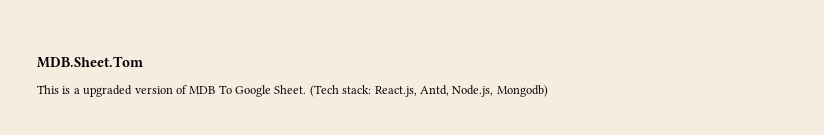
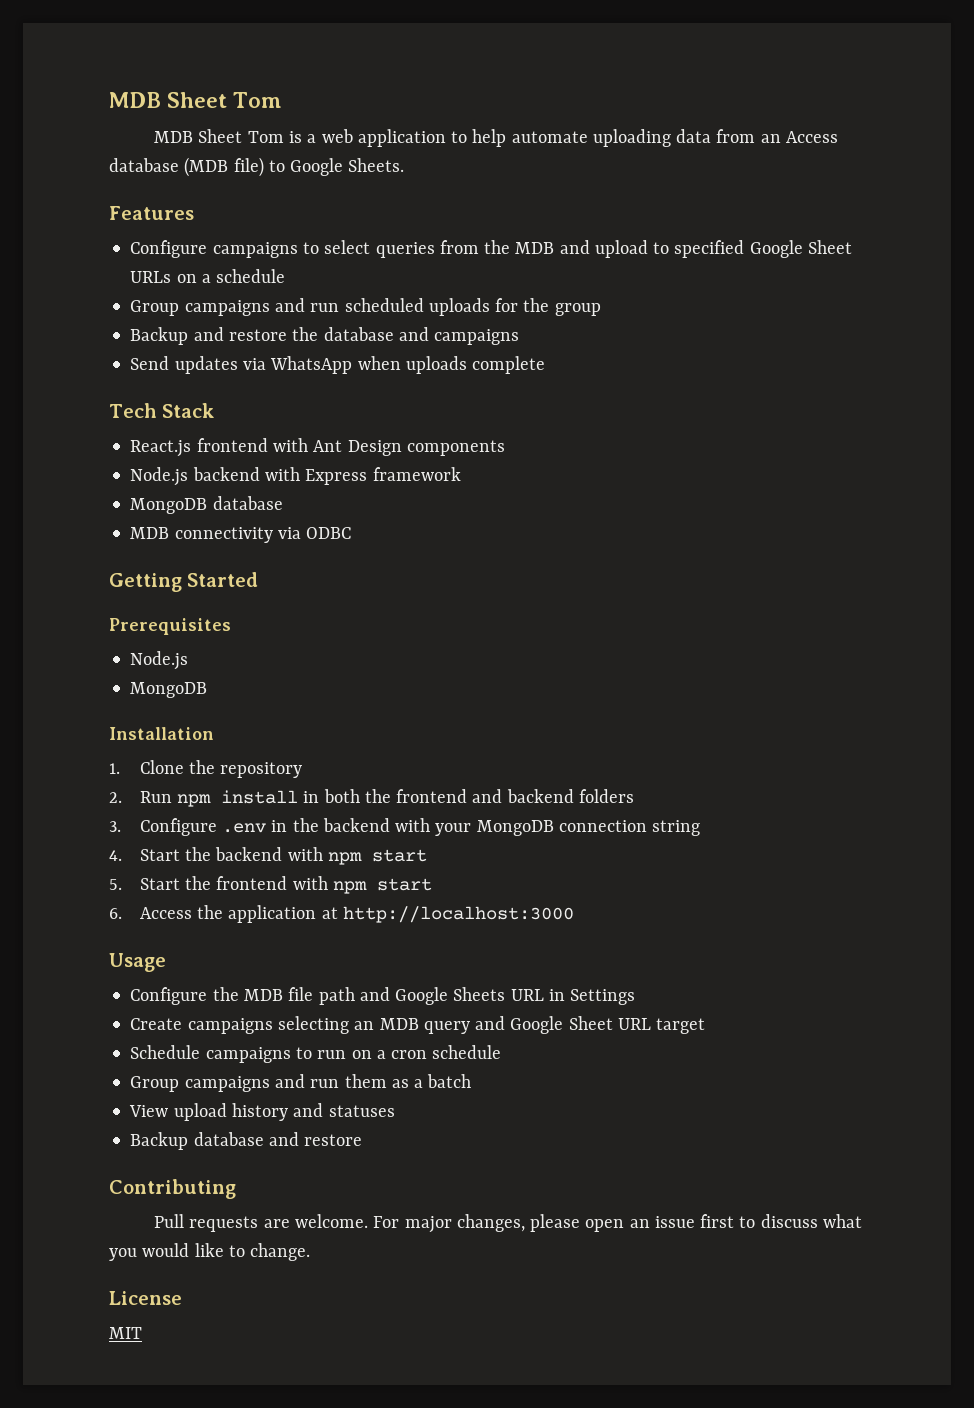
[37,56,143,68] [37,85,548,97] MDB.Sheet.Tom // This is a upgraded version of MDB To Google Sheet. (Tech stack: React.js, Antd, Node.js, Mongodb) -> [109,92,283,108] [154,129,838,147] [109,157,405,177] [109,206,194,220] [130,240,852,258] [130,269,286,283] [130,298,601,316] [130,327,520,345] [130,356,546,374] [109,403,215,418] [130,438,505,457] [130,467,461,486] [130,496,283,514] [130,527,352,543] [109,572,259,592] [109,618,231,635] [130,651,189,670] [130,682,208,698] [109,727,214,740] [109,760,303,778] [109,789,635,807] [109,818,701,836] [109,847,427,865] [109,876,432,894] [109,905,574,923] [109,953,166,972] [130,987,636,1005] [130,1016,706,1034] [130,1045,502,1063] [130,1074,472,1092] [129,1103,395,1121] [130,1132,363,1150] [109,1179,236,1199] [154,1214,862,1233] [109,1243,311,1261] [109,1291,182,1305] [109,1327,142,1339] MDB Sheet Tom // MDB Sheet Tom is a web application to help automate uploading data from an Access database (MDB file) to Google Sheets. // Features // Configure campaigns to select queries from the MDB and upload to specified Google Sheet URLs on a schedule // Group campaigns and run scheduled uploads for the group // Backup and restore the database and campaigns // Send updates via WhatsApp when uploads complete // Tech Stack // React.js frontend with Ant Design components // Node.js backend with Express framework // MongoDB database // MDB connectivity via ODBC // Getting Started // Prerequisites // Node.js // MongoDB // Installation // 1. Clone the repository // 2. Run npm install in both the frontend and backend folders // 3. Configure .env in the backend with your MongoDB connection string // 4. Start the backend with npm start // 5. Start the frontend with npm start // 6. Access the application at http://localhost:3000 // Usage // Configure the MDB file path and Google Sheets URL in Settings // Create campaigns selecting an MDB query and Google Sheet URL target // Schedule campaigns to run on a cron schedule // Group campaigns and run them as a batch // View upload history and statuses // Backup database and restore // Contributing // Pull requests are welcome. For major changes, please open an issue first to discuss what you would like to change. // License // MIT

